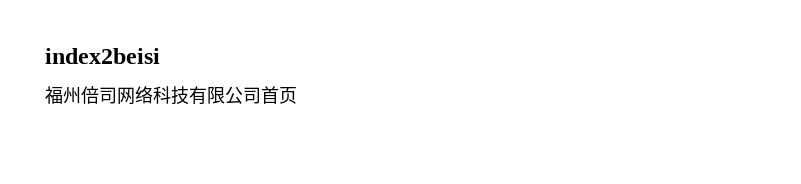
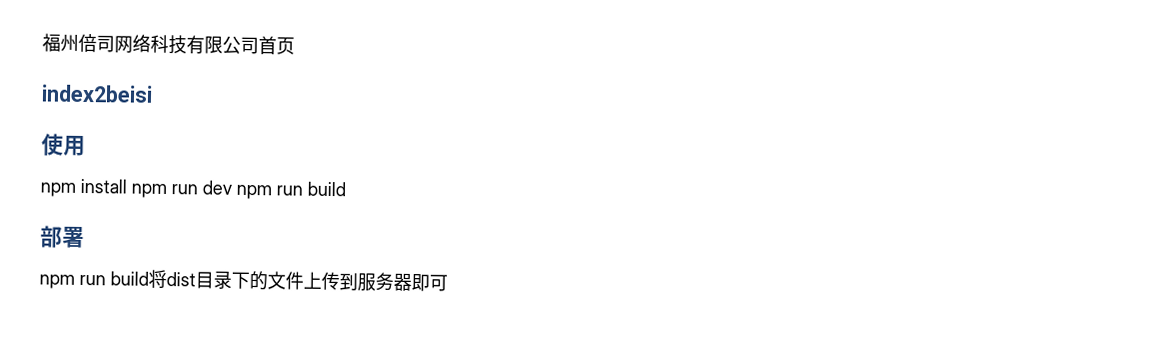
[45,48,160,64] index2beisi // -> (42, 42) none
(297, 95) none -> [41,84,153,103] [41,133,86,157] [40,178,346,200] [40,225,85,248] [39,269,448,292] // index2beisi // 使用 // npm install npm run dev npm run build // 部署 // npm run build将dist目录下的文件上传到服务器即可

